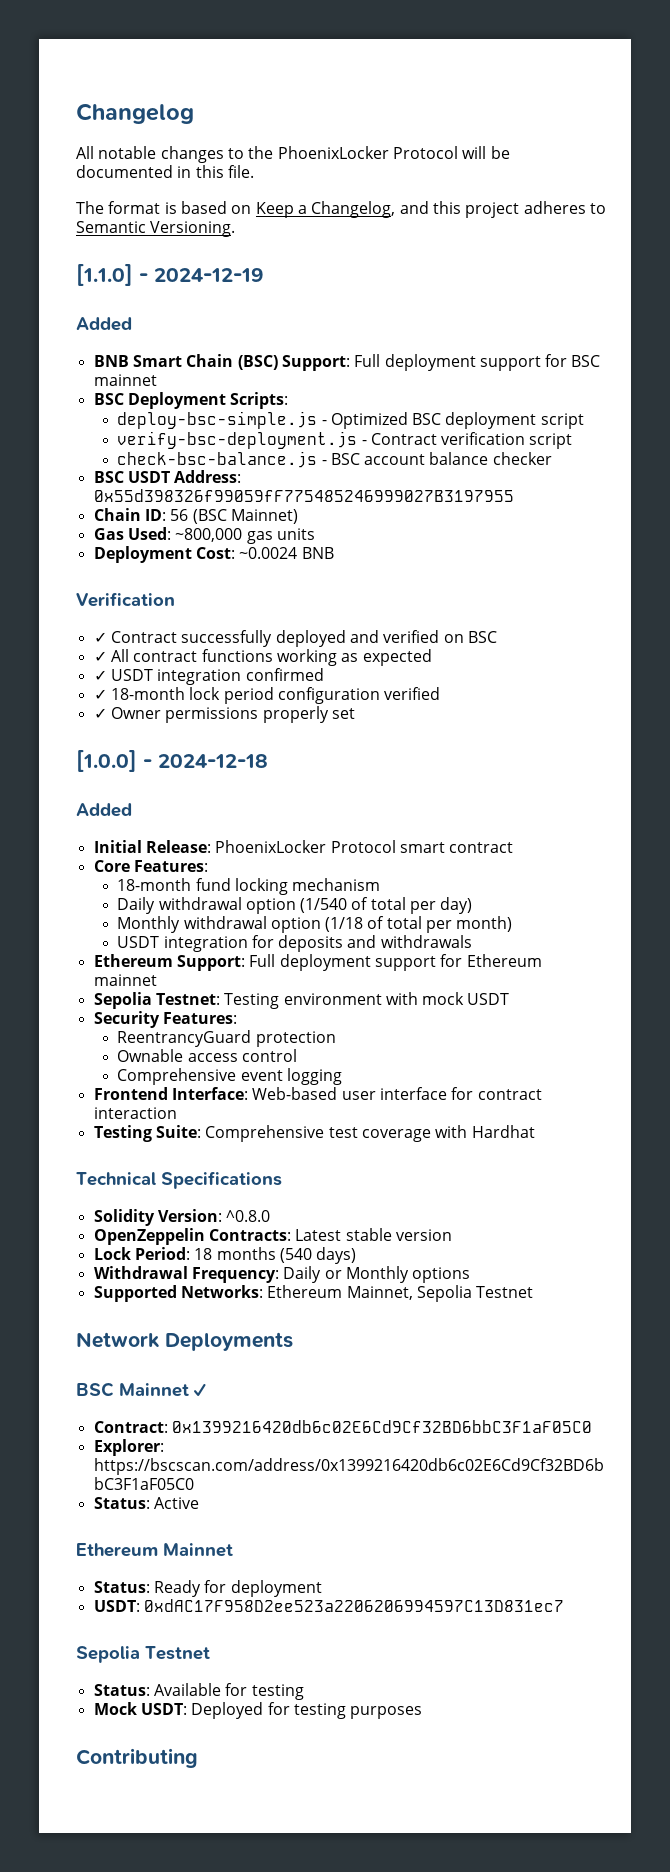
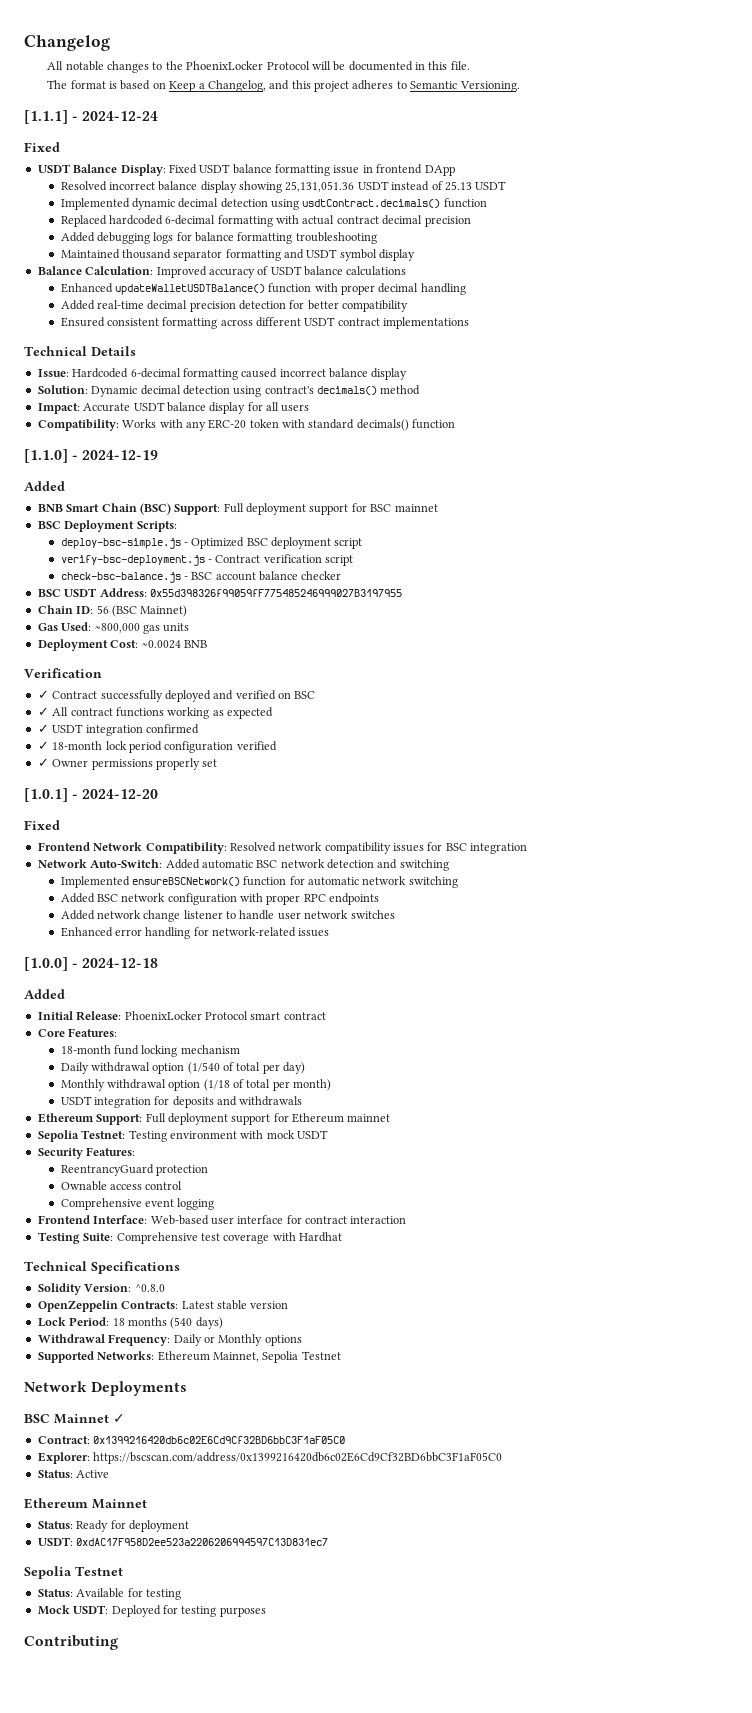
(236, 229) none -> [24,110,159,124] [24,142,60,152] [37,164,455,176] [60,181,507,193] [60,198,487,210] [60,215,471,227] [60,232,377,244] [60,249,416,261] [37,266,407,278] [60,283,466,295] [60,300,409,312] [60,317,470,329] [24,346,136,356] [37,368,408,380] [37,385,421,397] [37,402,310,414] [37,419,456,431] // [1.1.1] - 2024-12-24 // Fixed // USDT Balance Display: Fixed USDT balance formatting issue in frontend DApp // Resolved incorrect balance display showing 25,131,051.36 USDT instead of 25.13 USDT // Implemented dynamic decimal detection using usdtContract.decimals() function // Replaced hardcoded 6-decimal formatting with actual contract decimal precision // Added debugging logs for balance formatting troubleshooting // Maintained thousand separator formatting and USDT symbol display // Balance Calculation: Improved accuracy of USDT balance calculations // Enhanced updateWalletUSDTBalance() function with proper decimal handling // Added real-time decimal precision detection for better compatibility // Ensured consistent formatting across different USDT contract implementations // Technical Details // Issue: Hardcoded 6-decimal formatting caused incorrect balance display // Solution: Dynamic decimal detection using contract's decimals() method // Impact: Accurate USDT balance display for all users // Compatibility: Works with any ERC-20 token with standard decimals() function
(355, 713) none -> [24,788,159,802] [24,820,60,830] [37,842,528,854] [37,859,449,871] [60,876,458,888] [60,893,380,905] [60,910,395,922] [60,927,330,939] // [1.0.1] - 2024-12-20 // Fixed // Frontend Network Compatibility: Resolved network compatibility issues for BSC integration // Network Auto-Switch: Added automatic BSC network detection and switching // Implemented ensureBSCNetwork() function for automatic network switching // Added BSC network configuration with proper RPC endpoints // Added network change listener to handle user network switches // Enhanced error handling for network-related issues

